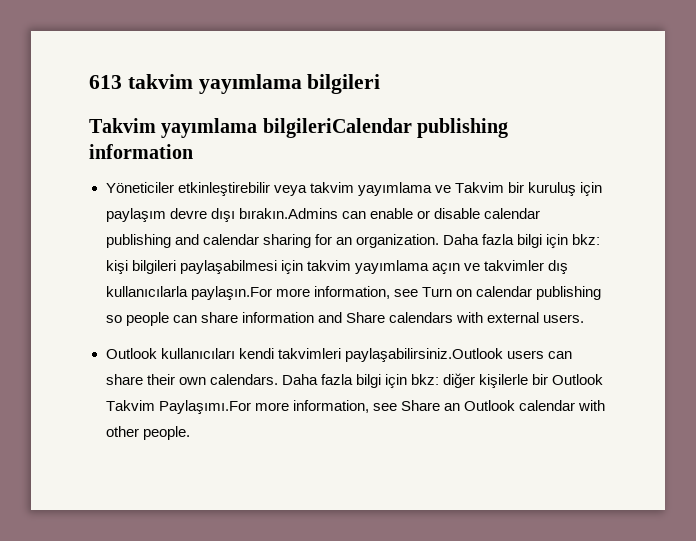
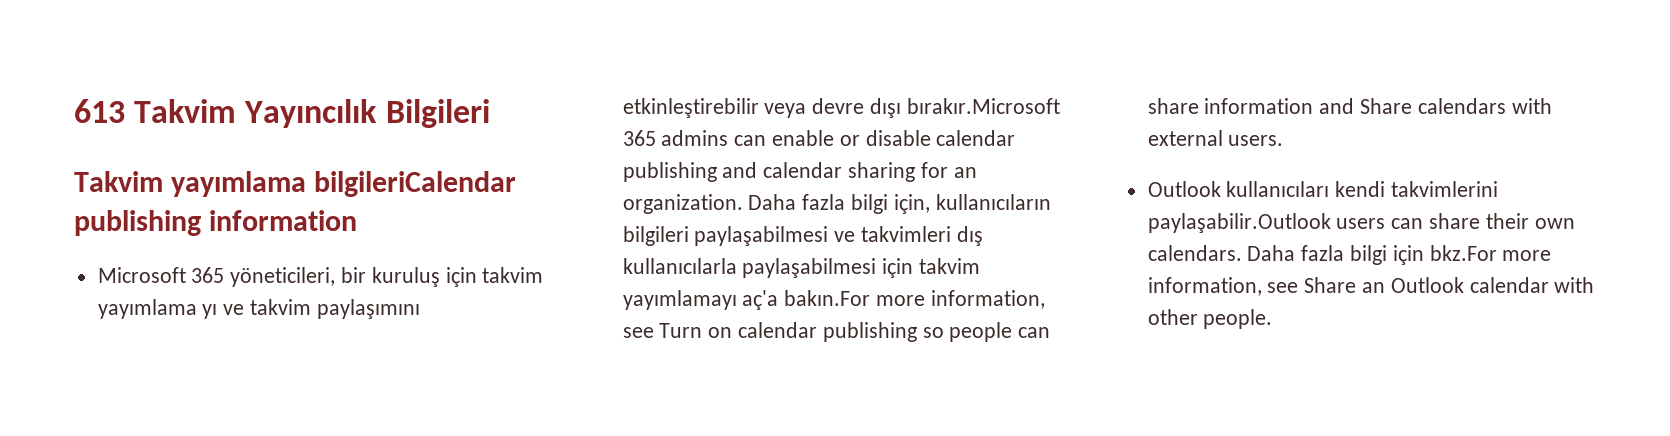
[127,74,381,94] takvim yayımlama bilgileri -> [134,99,490,128] Takvim Yayıncılık Bilgileri
[105,182,602,196] [105,208,338,222] Yöneticiler etkinleştirebilir veya takvim yayımlama ve Takvim bir kuruluş için paylaşım devre dışı bırakın.Admins -> [97,267,544,287] [97,299,420,319] [622,98,1060,118] [622,130,729,146] Microsoft 365 yöneticileri, bir kuruluş için takvim yayımlama yı ve takvim paylaşımını etkinleştirebilir veya devre dışı bırakır.Microsoft 365 admins
[546,234,601,248] [105,260,568,274] [105,286,272,300] için bkz: kişi bilgileri paylaşabilmesi için takvim yayımlama açın ve takvimler dış kullanıcılarla paylaşın.For -> [893,194,1051,214] [622,226,983,246] [622,258,981,278] [622,290,871,310] için, kullanıcıların bilgileri paylaşabilmesi ve takvimleri dış kullanıcılarla paylaşabilmesi için takvim yayımlamayı aç'a bakın.For
[277,348,503,362] takvimleri paylaşabilirsiniz.Outlook -> [1391,181,1499,197] [1147,213,1331,233] takvimlerini paylaşabilir.Outlook
[410,373,604,388] [105,400,251,414] bkz: diğer kişilerle bir Outlook Takvim Paylaşımı.For -> [1429,245,1497,261] bkz.For

